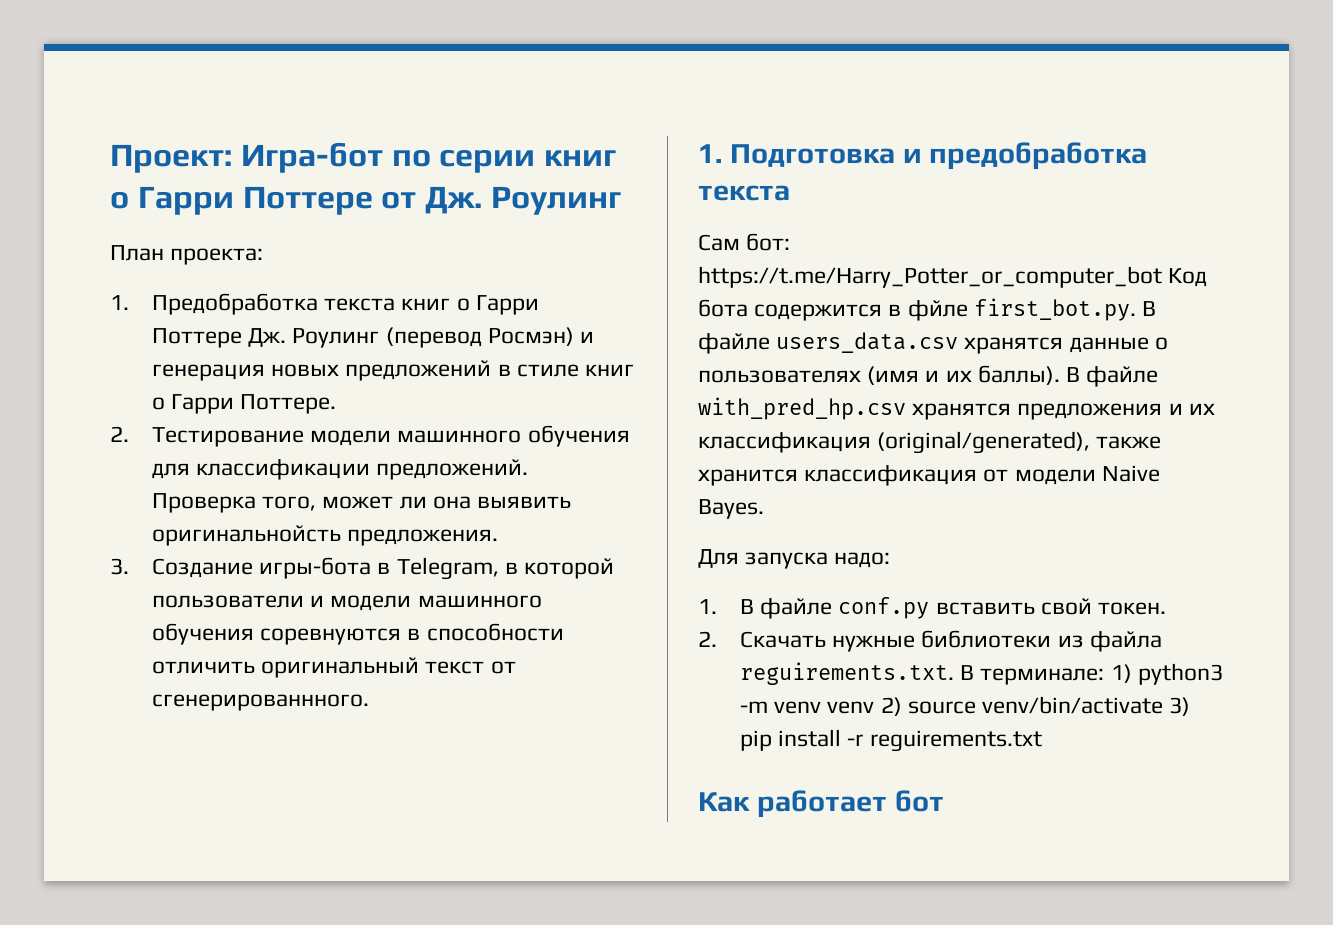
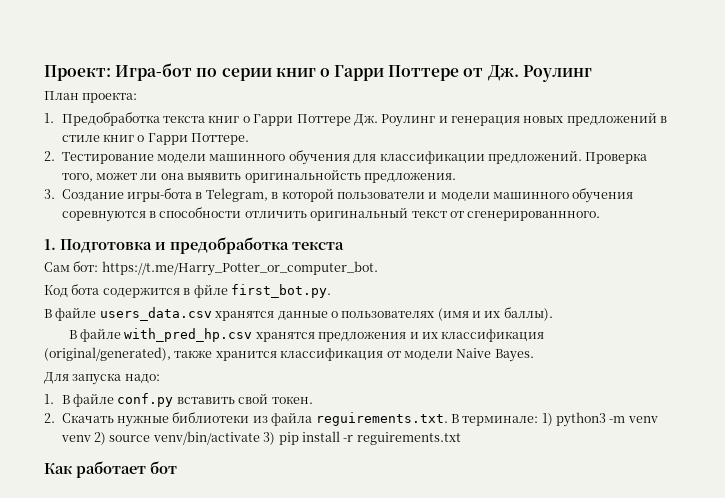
[385,327,574,348] (перевод Росмэн) -> (436, 120) none
[698,266,1162,288] https://t.me/Harry_Potter_or_computer_bot -> [101,261,378,276] https://t.me/Harry_Potter_or_computer_bot. //
(1136, 309) none -> (331, 291) //
(1060, 375) none -> (553, 314) //

